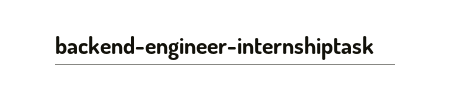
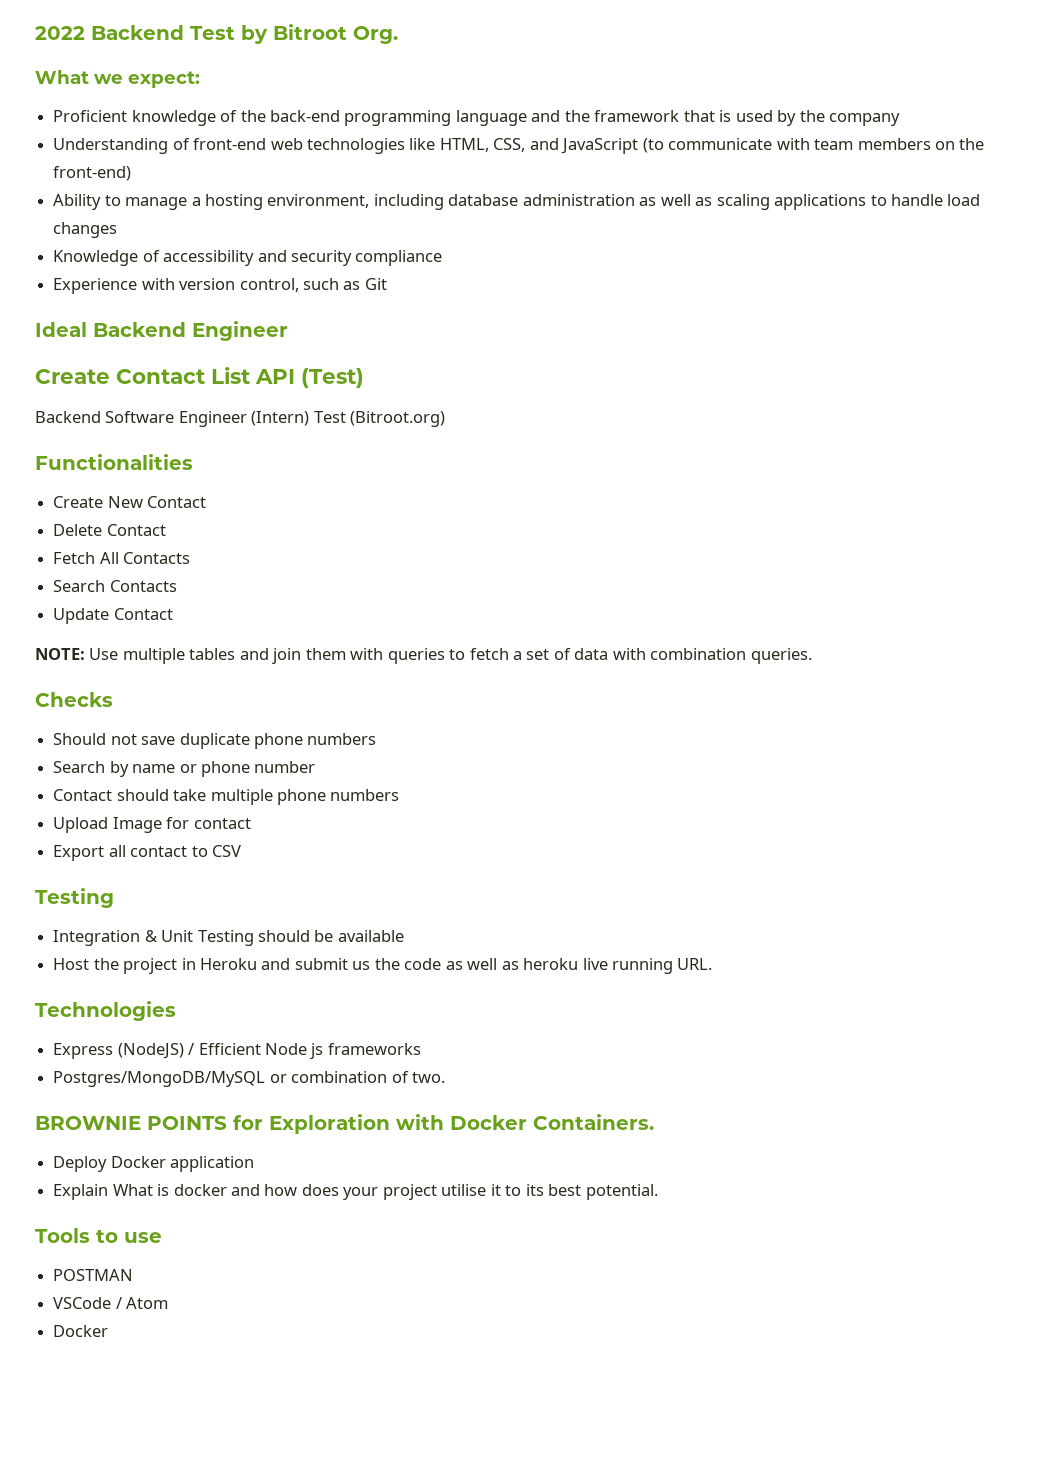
[55,36,374,60] backend-engineer-internshiptask -> [35,24,398,44] [35,70,200,88] [53,110,900,126] [53,138,985,154] [53,166,132,181] [53,194,981,210] [53,222,118,238] [53,250,443,266] [53,278,387,294] [35,321,288,341] [35,367,364,388] [35,411,446,427] [35,454,193,470] [53,496,207,508] [53,524,166,536] [53,552,191,564] [53,580,177,592] [53,608,173,624] [35,648,812,664] [35,692,113,707] [53,733,377,749] [53,761,316,777] [53,789,400,805] [53,817,251,833] [53,845,241,861] [35,888,114,908] [53,930,404,946] [53,958,713,974] [35,1001,176,1021] [53,1043,421,1059] [53,1071,445,1087] [35,1114,654,1134] [53,1156,255,1172] [53,1184,658,1200] [35,1228,162,1243] [53,1269,134,1281] [53,1297,169,1309] [53,1325,109,1337] 2022 Backend Test by Bitroot Org. // What we expect: // Proficient knowledge of the back-end programming language and the framework that is used by the company // Understanding of front-end web technologies like HTML, CSS, and JavaScript (to communicate with team members on the front-end) // Ability to manage a hosting environment, including database administration as well as scaling applications to handle load changes // Knowledge of accessibility and security compliance // Experience with version control, such as Git // Ideal Backend Engineer // Create Contact List API (Test) // Backend Software Engineer (Intern) Test (Bitroot.org) // Functionalities // Create New Contact // Delete Contact // Fetch All Contacts // Search Contacts // Update Contact // NOTE: Use multiple tables and join them with queries to fetch a set of data with combination queries. // Checks // Should not save duplicate phone numbers // Search by name or phone number // Contact should take multiple phone numbers // Upload Image for contact // Export all contact to CSV // Testing // Integration & Unit Testing should be available // Host the project in Heroku and submit us the code as well as heroku live running URL. // Technologies // Express (NodeJS) / Efficient Node js frameworks // Postgres/MongoDB/MySQL or combination of two. // BROWNIE POINTS for Exploration with Docker Containers. // Deploy Docker application // Explain What is docker and how does your project utilise it to its best potential. // Tools to use // POSTMAN // VSCode / Atom // Docker

